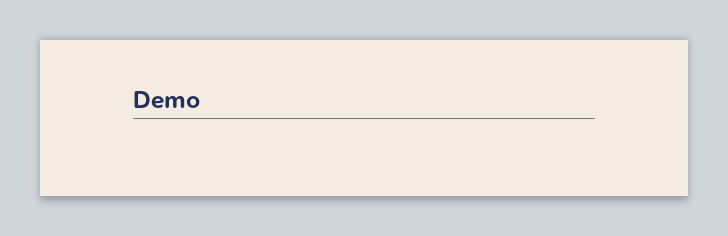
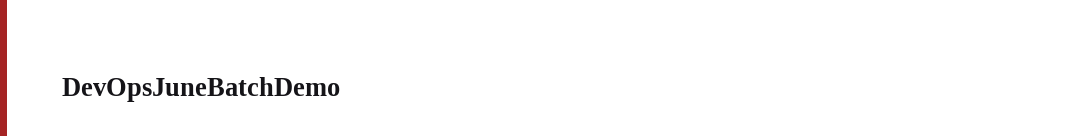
[133,91,200,109] Demo -> [62,77,340,102] DevOpsJuneBatchDemo

